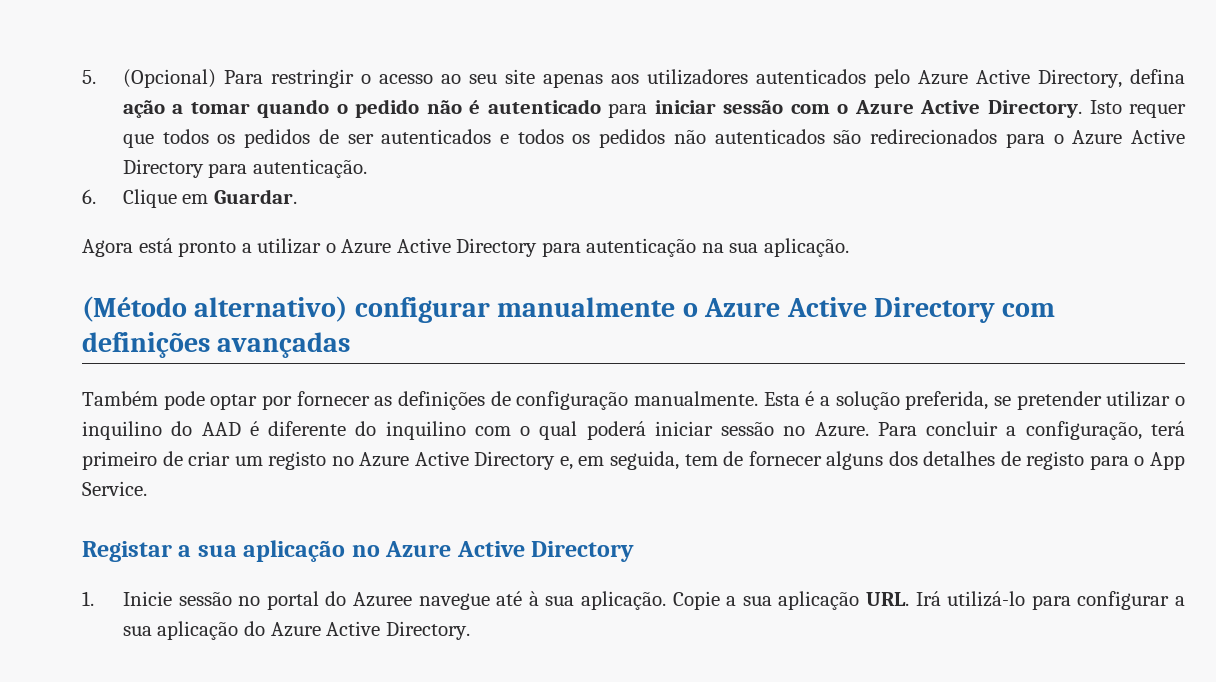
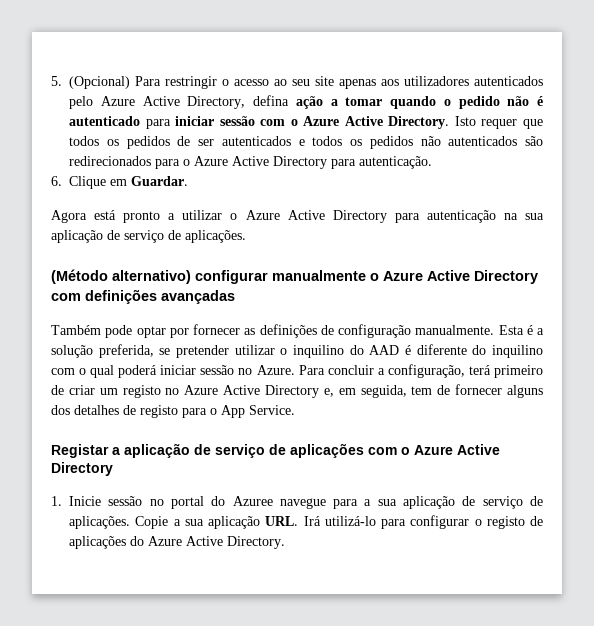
[763,238,849,257] aplicação. -> [51,230,246,243] aplicação de serviço de aplicações.
[197,540,380,562] sua aplicação no -> [124,443,410,458] aplicação de serviço de aplicações com o
[496,591,666,610] até à sua aplicação. -> [333,496,544,509] [69,516,130,529] para a sua aplicação de serviço de aplicações.
[1174,596,1185,606] [122,621,239,640] a sua aplicação -> [474,516,543,529] [69,536,126,549] o registo de aplicações

